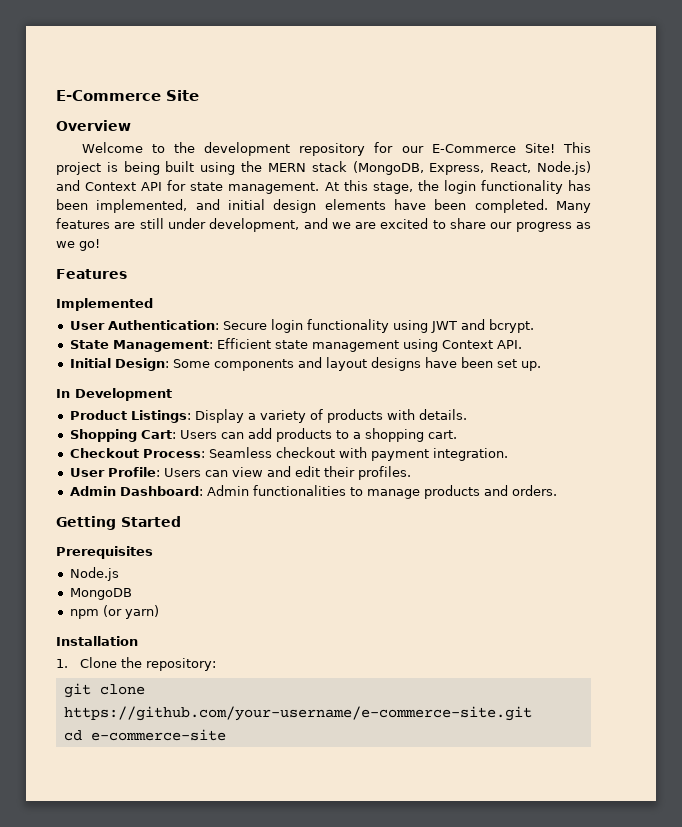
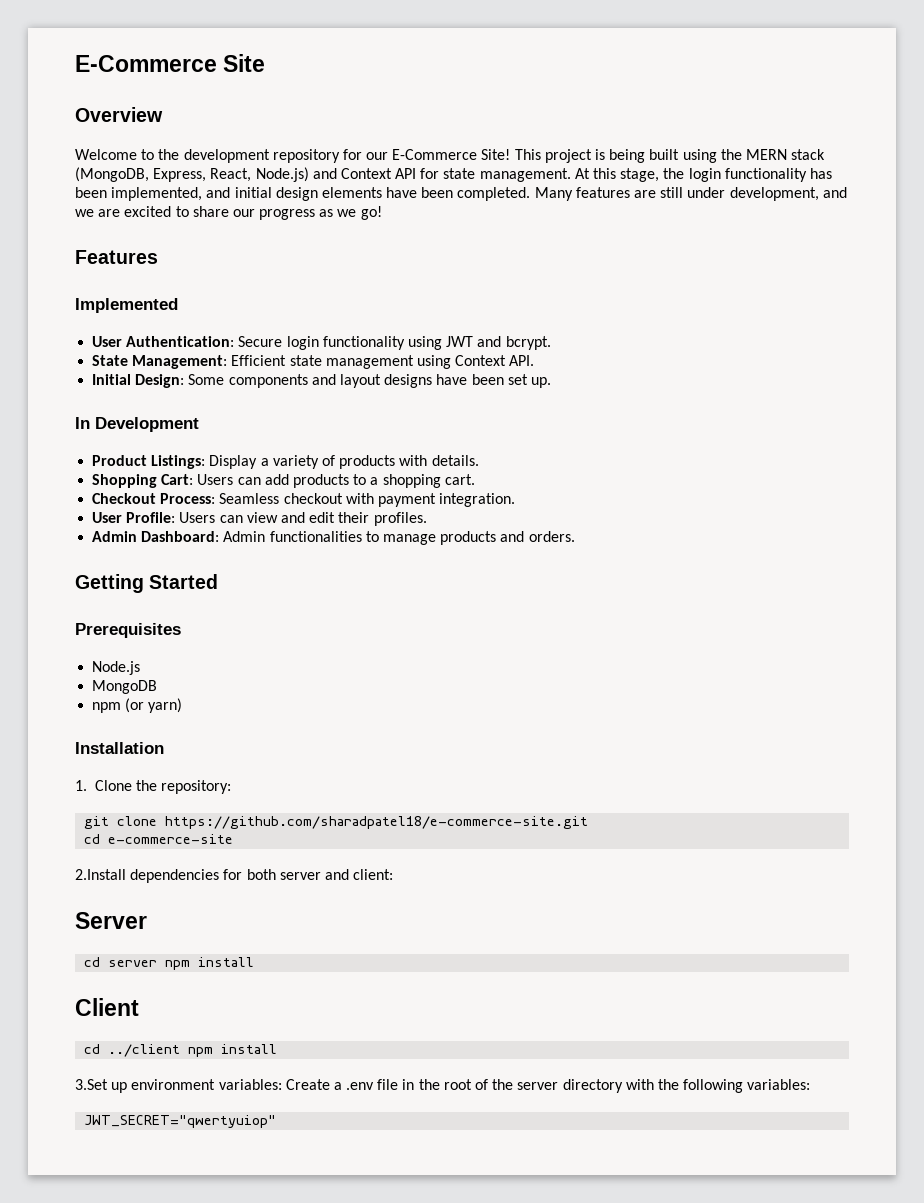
[63,706,532,721] https://github.com/your-username/e-commerce-site.git -> [165,816,589,829] https://github.com/sharadpatel18/e-commerce-site.git
(226, 735) none -> [75,869,394,883] [75,912,147,929] [84,957,255,970] [75,998,139,1016] [84,1044,278,1057] [75,1079,811,1093] [84,1115,277,1128] // 2.Install dependencies for both server and client: // Server // cd server npm install // Client // cd ../client npm install // 3.Set up environment variables: Create a .env file in the root of the server directory with the following variables: // JWT_SECRET="qwertyuiop"

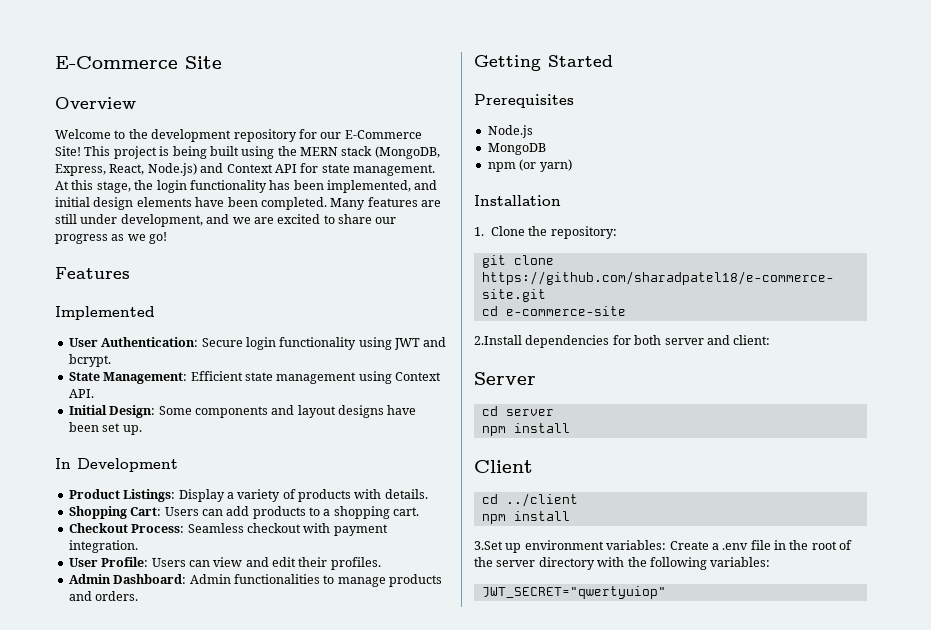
(158, 963) none -> (554, 412) //
(181, 1050) none -> (578, 500) //

